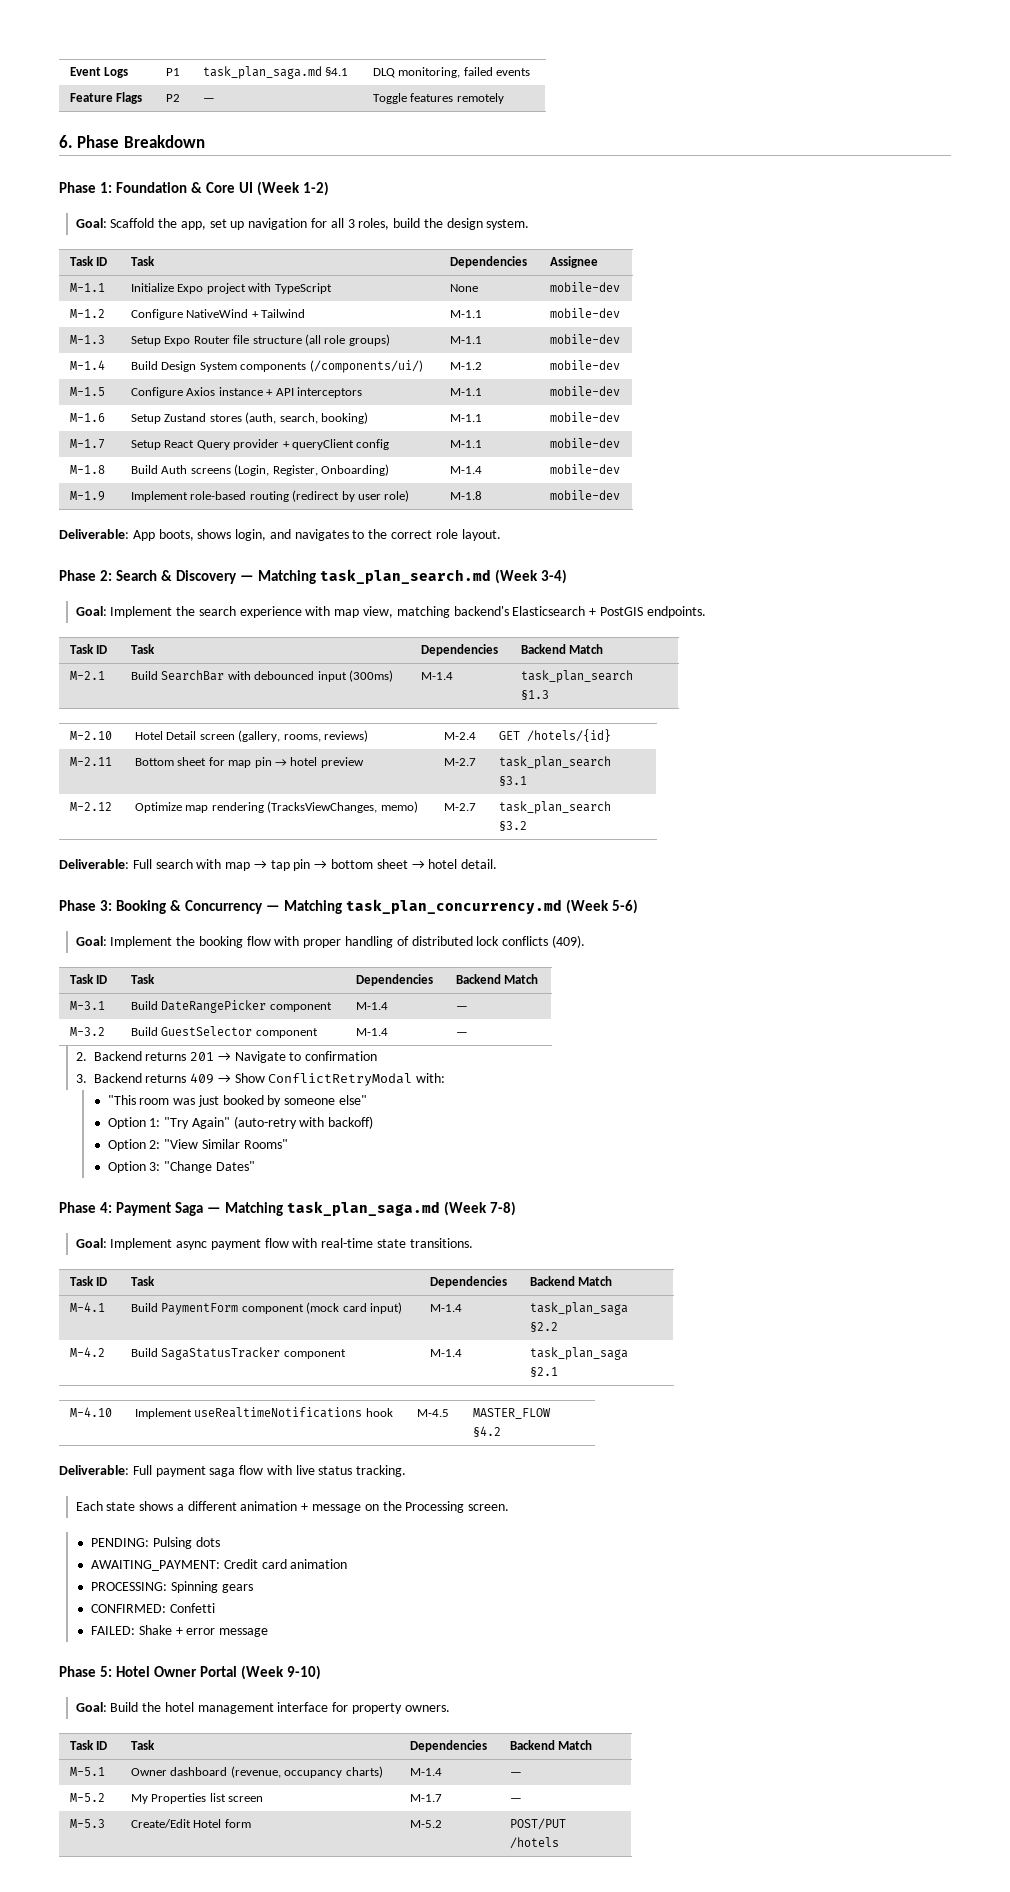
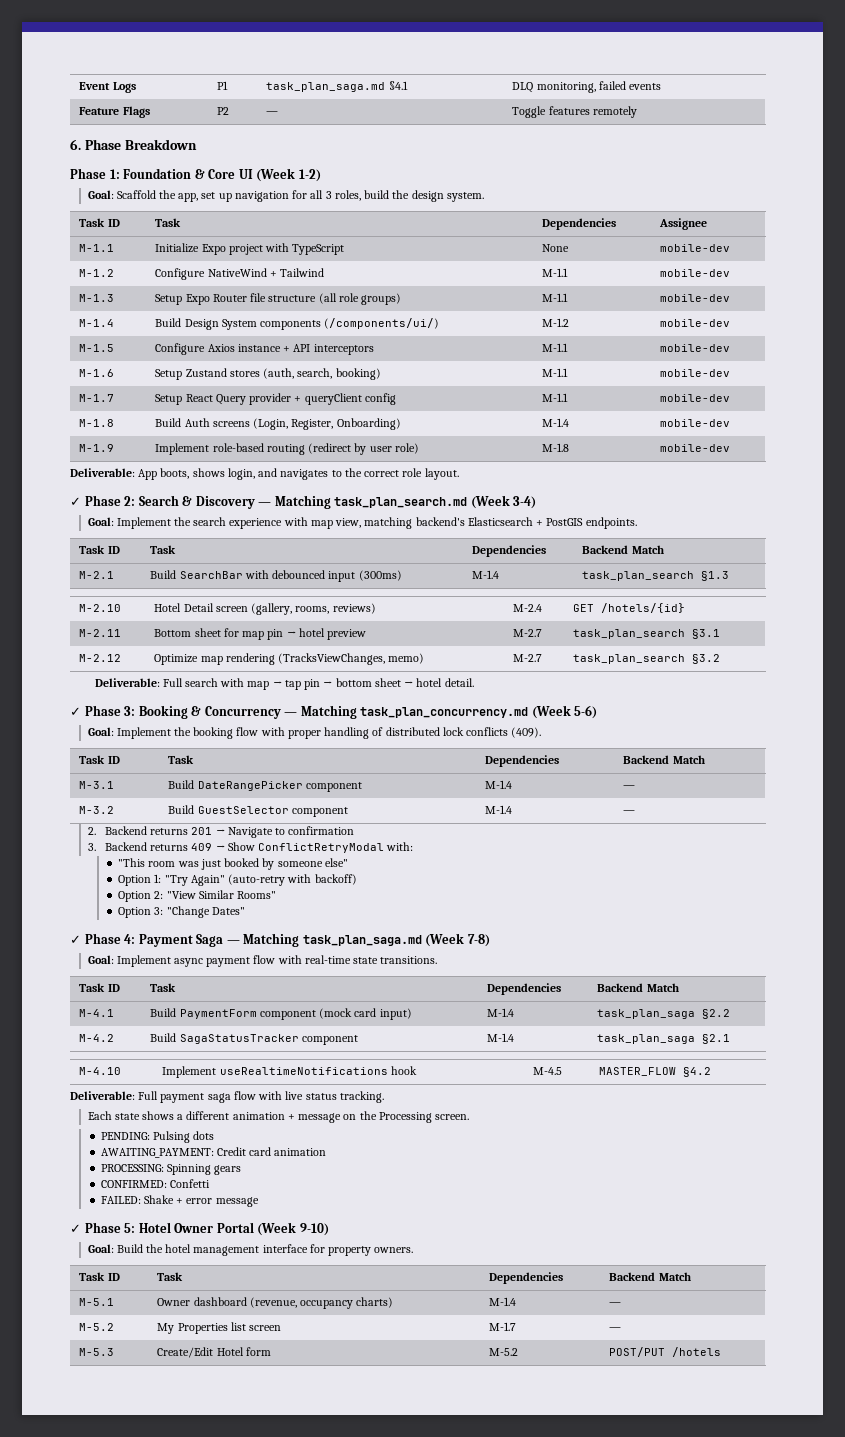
(501, 535) none -> [70,497,81,506] ✓
(498, 864) none -> [70,707,81,716] ✓
(255, 1166) none -> [70,935,81,944] ✓
(269, 1632) none -> [70,1224,81,1233] ✓

